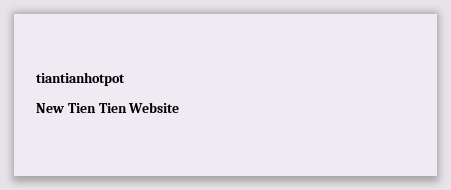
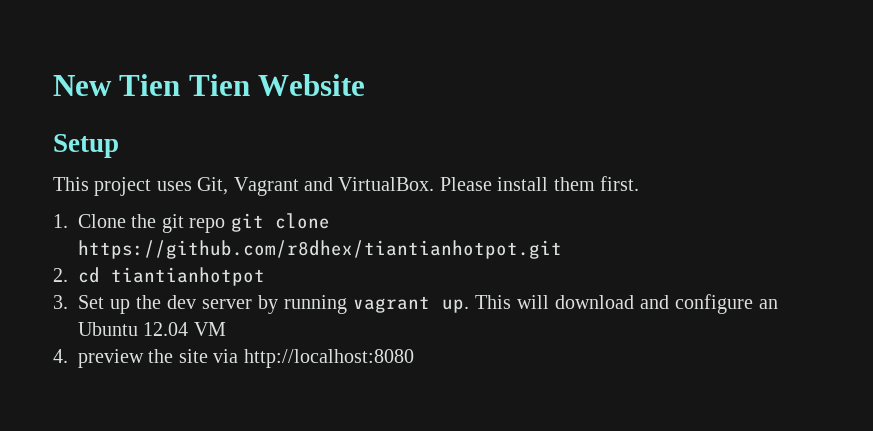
[36,72,125,86] tiantianhotpot // -> (53, 85) none
(180, 107) none -> [53,134,119,158] [53,176,639,196] [53,213,330,233] [78,240,562,259] [53,267,265,286] [53,294,778,314] [78,322,226,336] [53,349,414,368] // Setup // This project uses Git, Vagrant and VirtualBox. Please install them first. // 1. Clone the git repo git clone https://github.com/r8dhex/tiantianhotpot.git // 2. cd tiantianhotpot // 3. Set up the dev server by running vagrant up. This will download and configure an Ubuntu 12.04 VM // 4. preview the site via http://localhost:8080

